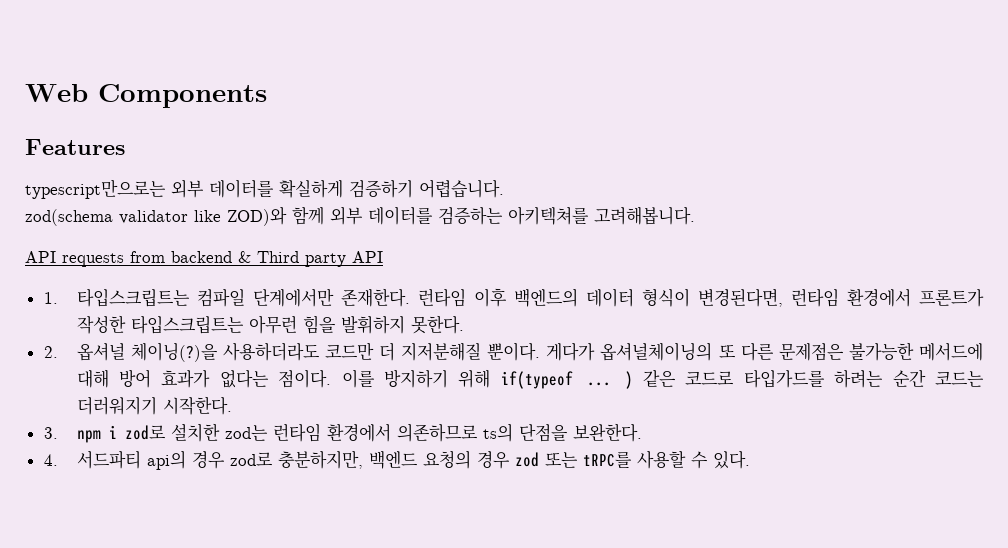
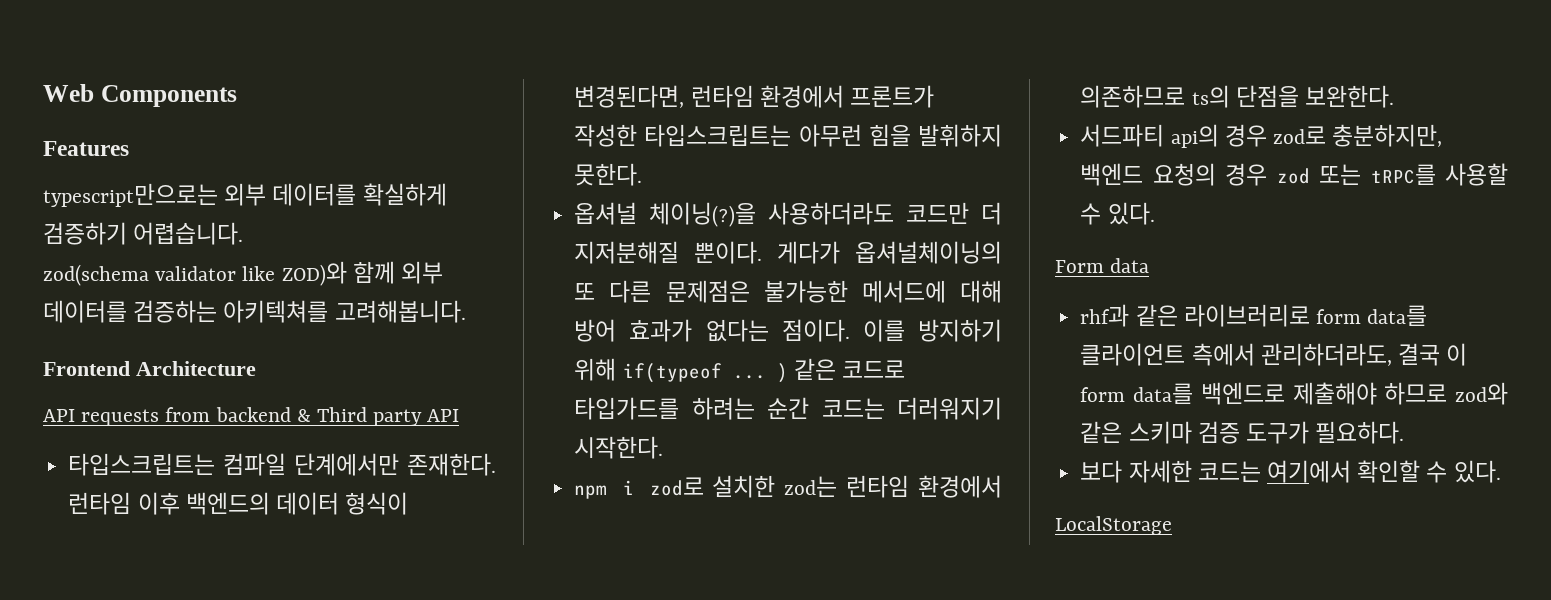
(695, 215) none -> [43,361,256,376] // Frontend Architecture
[43,292,58,304] 1. -> (460, 415) none
[43,346,58,358] 2. -> (643, 174) none
[43,427,58,439] 3. -> (664, 447) none
[43,454,58,466] 4. -> (1394, 96) none
(750, 460) none -> [1055,258,1150,273] [1080,304,1428,327] [1080,343,1468,366] [1080,382,1508,405] [1080,421,1405,444] [1080,460,1501,483] [1055,516,1172,535] // Form data // rhf과 같은 라이브러리로 form data를 클라이언트 측에서 관리하더라도, 결국 이 form data를 백엔드로 제출해야 하므로 zod와 같은 스키마 검증 도구가 필요하다. // 보다 자세한 코드는 여기에서 확인할 수 있다. // LocalStorage

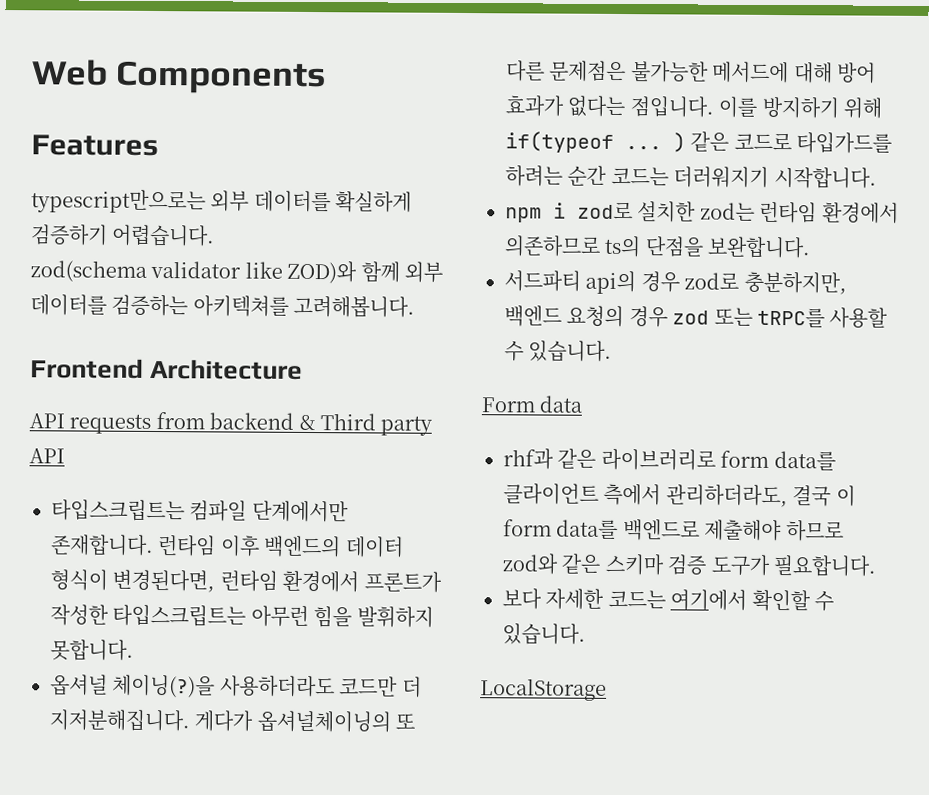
[407,453,496,476] 존재한다. -> [50,534,154,556] 존재합니다.
[574,163,643,186] 못한다. -> [50,639,134,661] 못합니다.
[574,241,763,264] 지저분해질 뿐이다. -> [49,709,190,732] 지저분해집니다.
[781,319,850,342] 점이다. -> [629,96,714,118] 점입니다.
[574,436,664,459] 시작한다. -> [773,166,877,189] 시작합니다.
[1304,85,1394,108] 보완한다. -> [707,236,812,259] 보완합니다.
[1107,202,1155,225] 있다. -> [528,340,613,362] 있습니다.
[1315,421,1405,444] 필요하다. -> [773,555,876,577] 필요합니다.
[1453,460,1501,483] 있다. -> [502,623,586,645] 있습니다.

